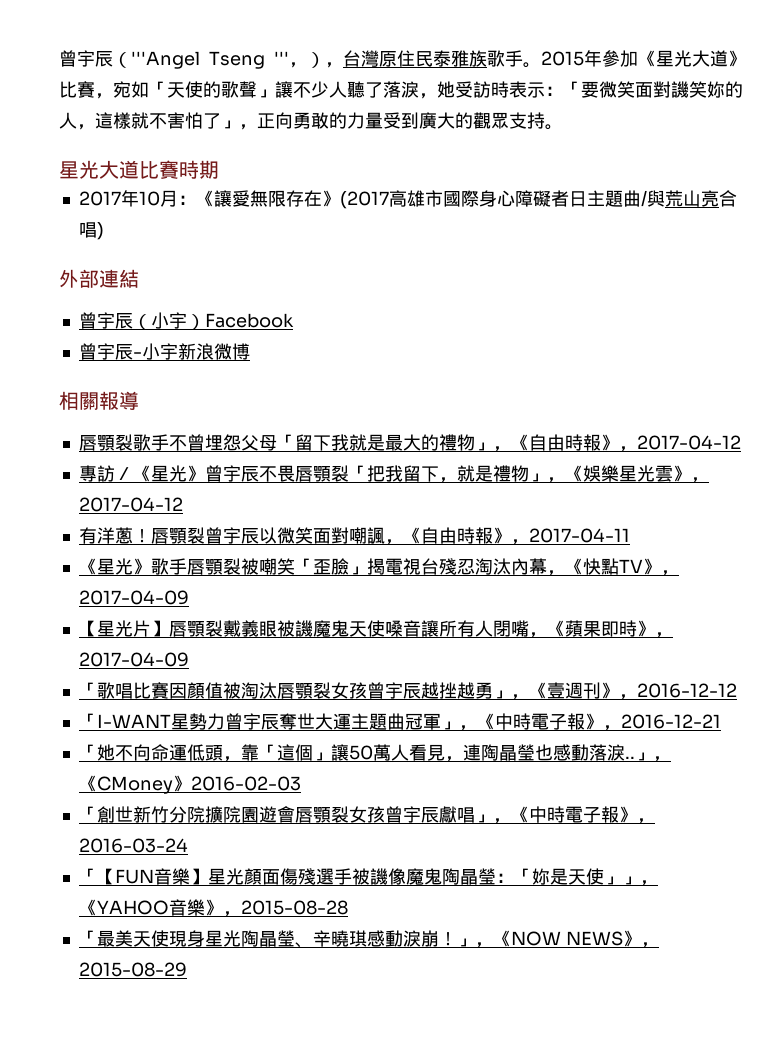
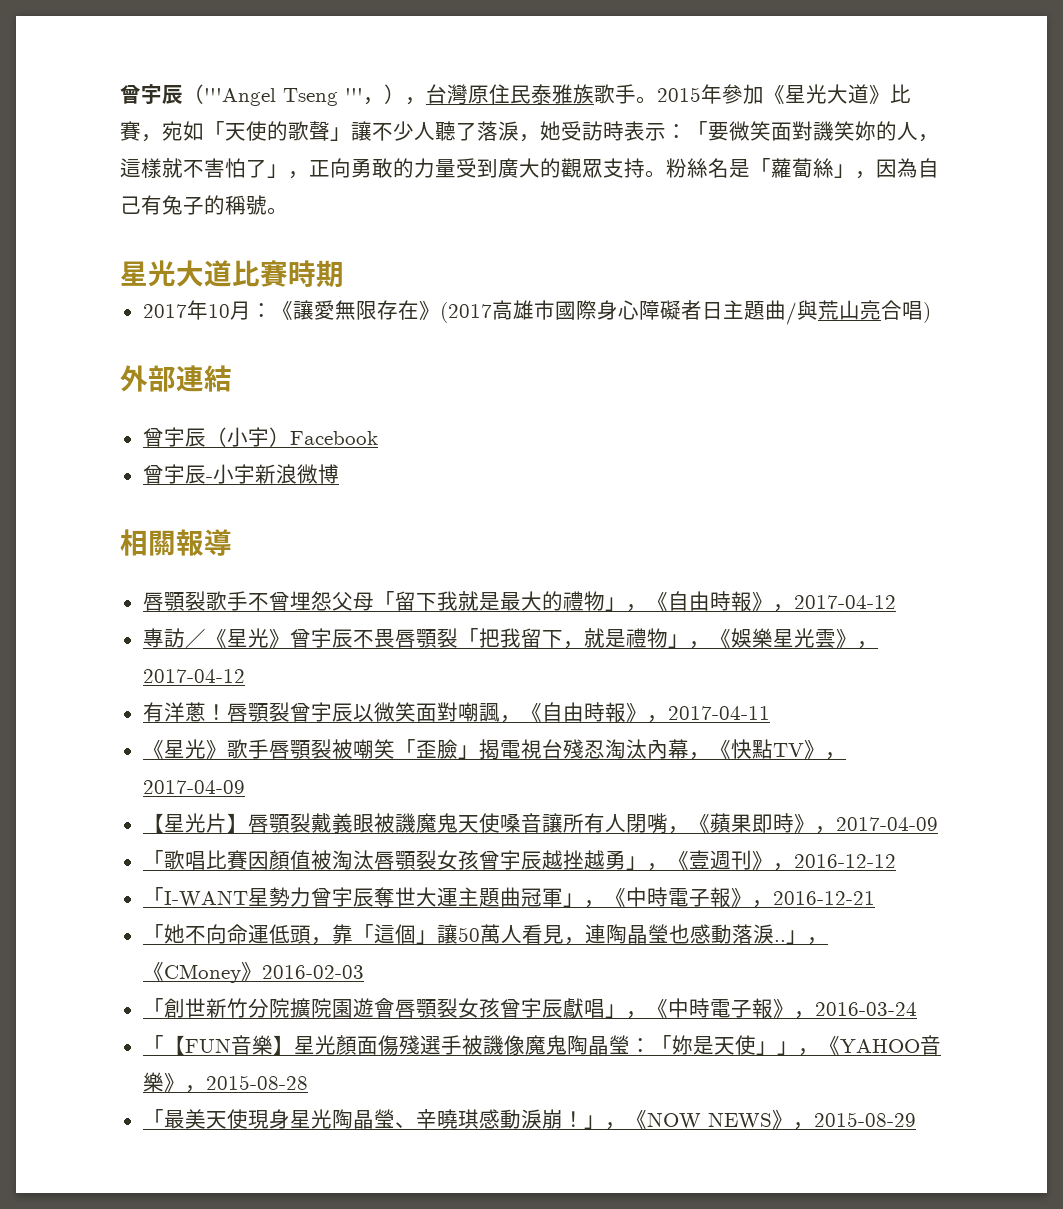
(563, 127) none -> [666,158,939,179] [120,195,288,215] 粉絲名是「蘿蔔絲」，因為自己有兔子的稱號。

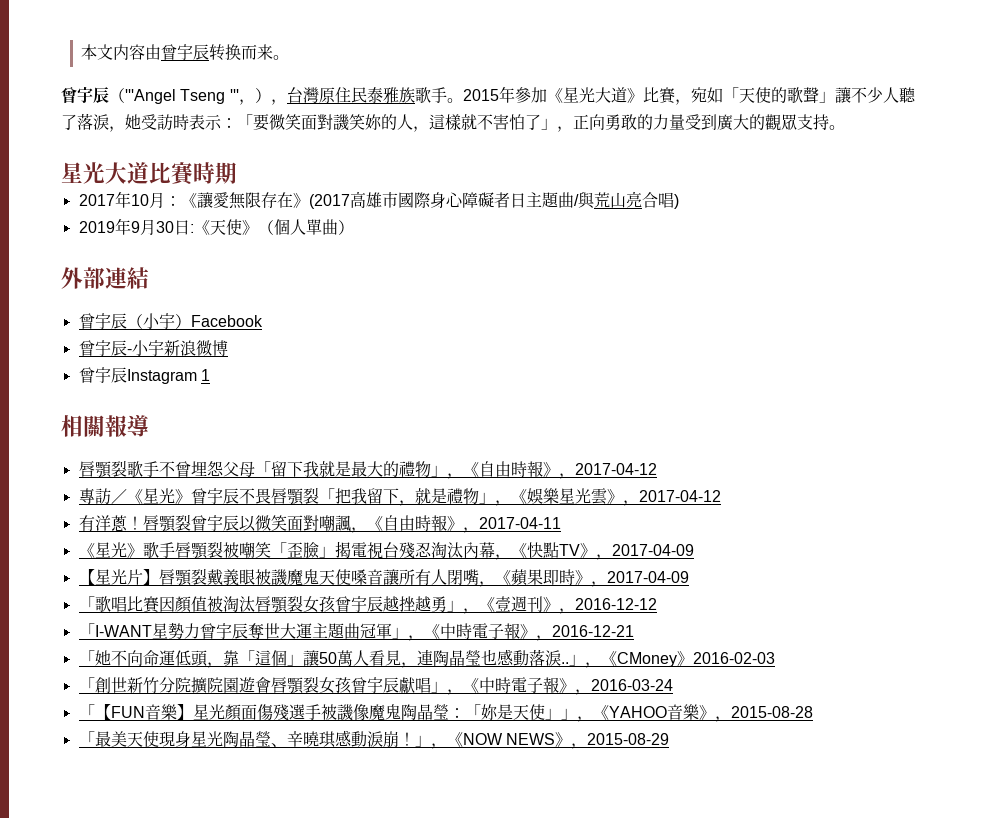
(120, 94) none -> [81,44,290,61] 本文内容由曾宇辰转换而来。 //
[666,158,939,179] [120,195,288,215] 粉絲名是「蘿蔔絲」，因為自己有兔子的稱號。 -> (845, 127) none
(931, 312) none -> [78,218,354,235] // 2019年9月30日:《天使》（個人單曲）
(339, 474) none -> [78,367,210,384] // 曾宇辰Instagram 1

